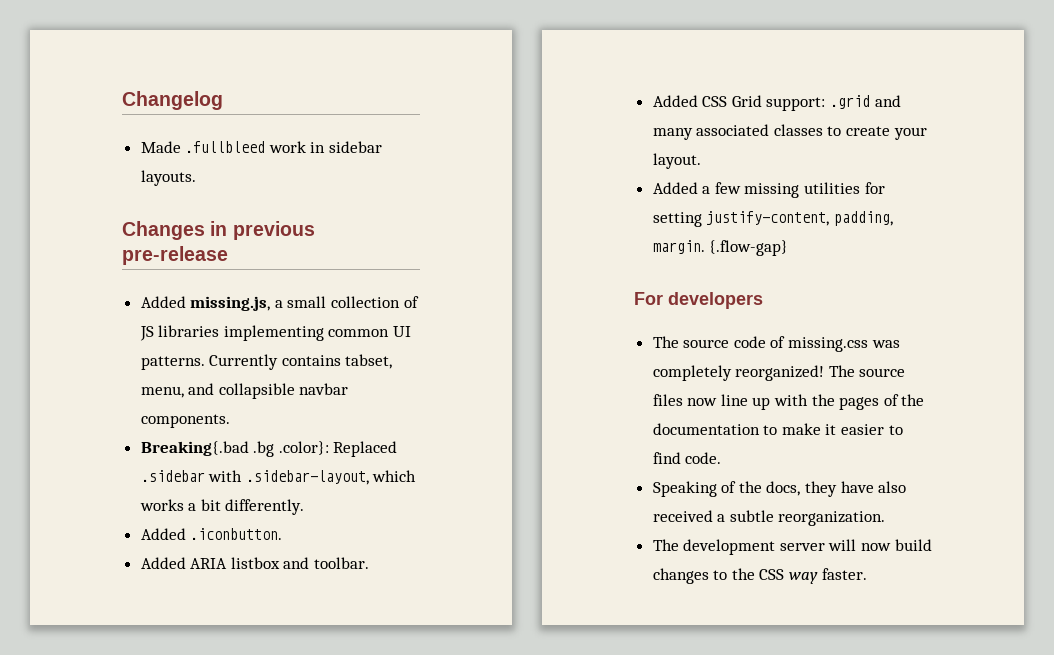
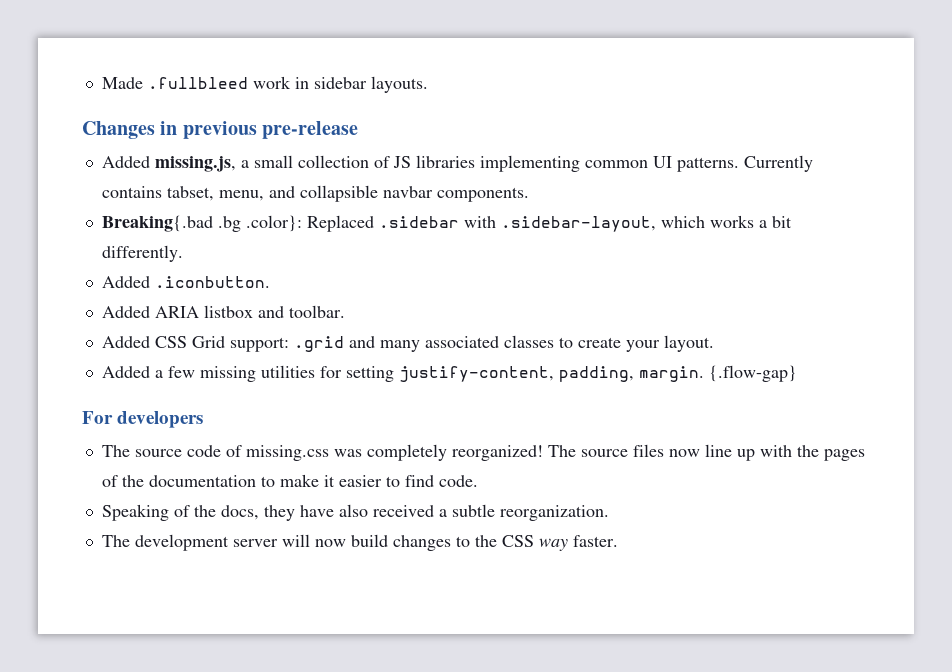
[122,91,223,110] Changelog // -> (101, 83) none

